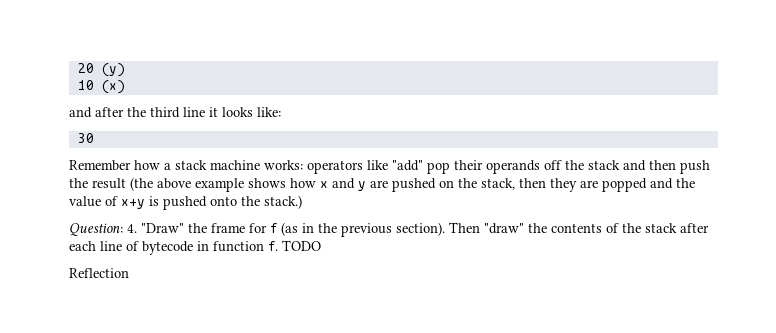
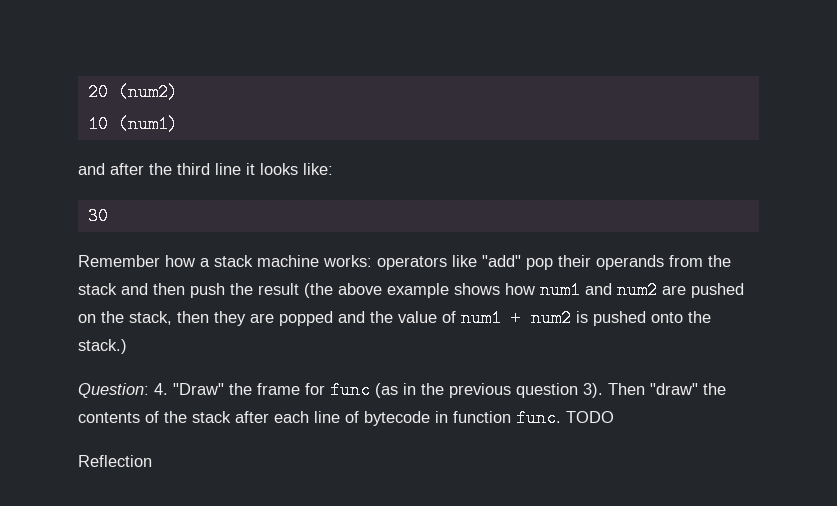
[101,63,125,77] (y) -> [117,83,178,101] (num2)
[101,80,125,94] (x) -> [117,115,178,133] (num1)
[544,160,562,170] off -> [669,255,703,267] from
[320,178,366,191] x and y -> [540,281,657,299] num1 and num2
[121,199,145,209] x+y -> [461,309,571,327] num1 + num2
[270,223,277,233] f -> [330,381,370,399] func
[396,222,445,236] section). -> [516,383,603,398] question 3).
[268,241,278,251] f. -> [516,409,561,427] func.

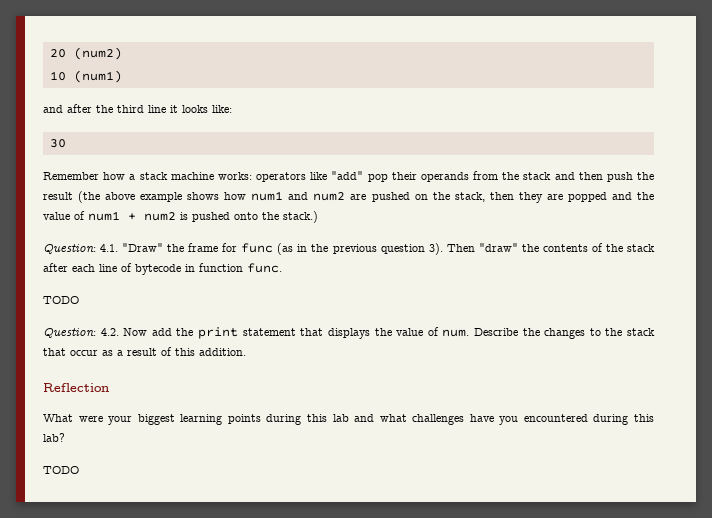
[154,383,168,395] 4. -> [100,244,119,252] 4.1.
(561, 418) none -> (282, 268) //
[78,455,152,467] Reflection -> [43,327,655,339] [43,347,246,356] [43,383,109,392] [43,414,654,425] [43,433,65,442] [43,466,79,474] Question: 4.2. Now add the print statement that displays the value of num. Describe the changes to the stack that occur as a result of this addition. // Reflection // What were your biggest learning points during this lab and what challenges have you encountered during this lab? // TODO

